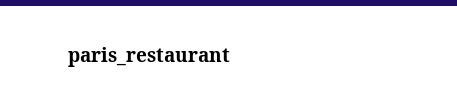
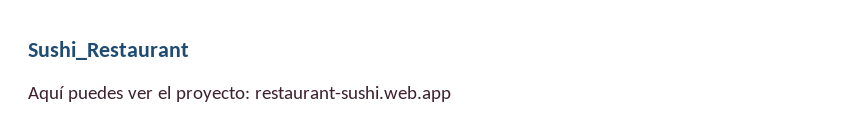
[68,47,230,67] paris_restaurant -> [28,41,189,60] [28,86,451,102] Sushi_Restaurant // Aquí puedes ver el proyecto: restaurant-sushi.web.app

